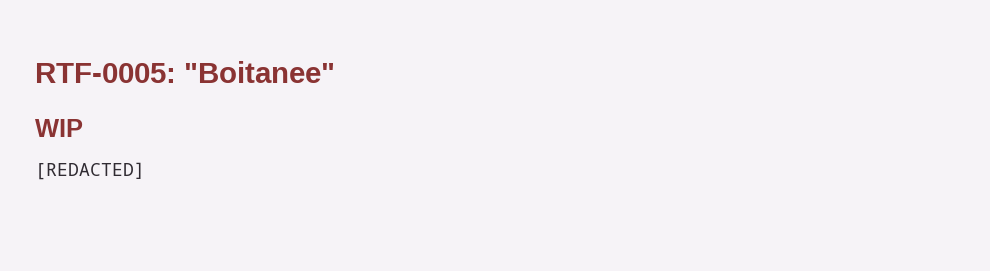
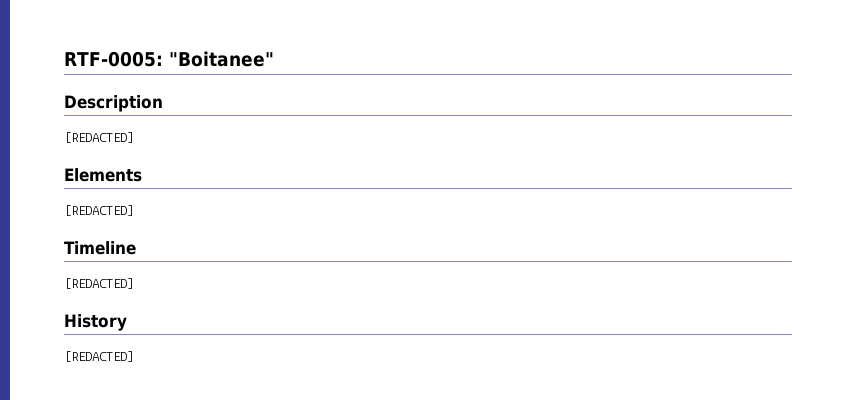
[35,119,83,137] [35,162,145,180] WIP // [REDACTED] -> [64,95,163,112] [64,132,134,143] [64,168,142,182] [64,205,134,216] [64,241,136,255] [64,278,134,289] [64,314,127,331] [64,351,134,362] Description // [REDACTED] // Elements // [REDACTED] // Timeline // [REDACTED] // History // [REDACTED]

